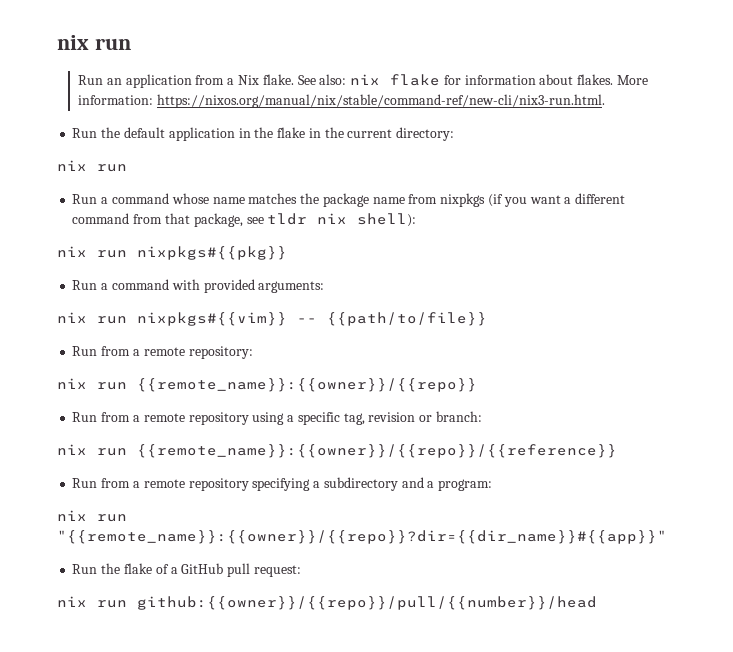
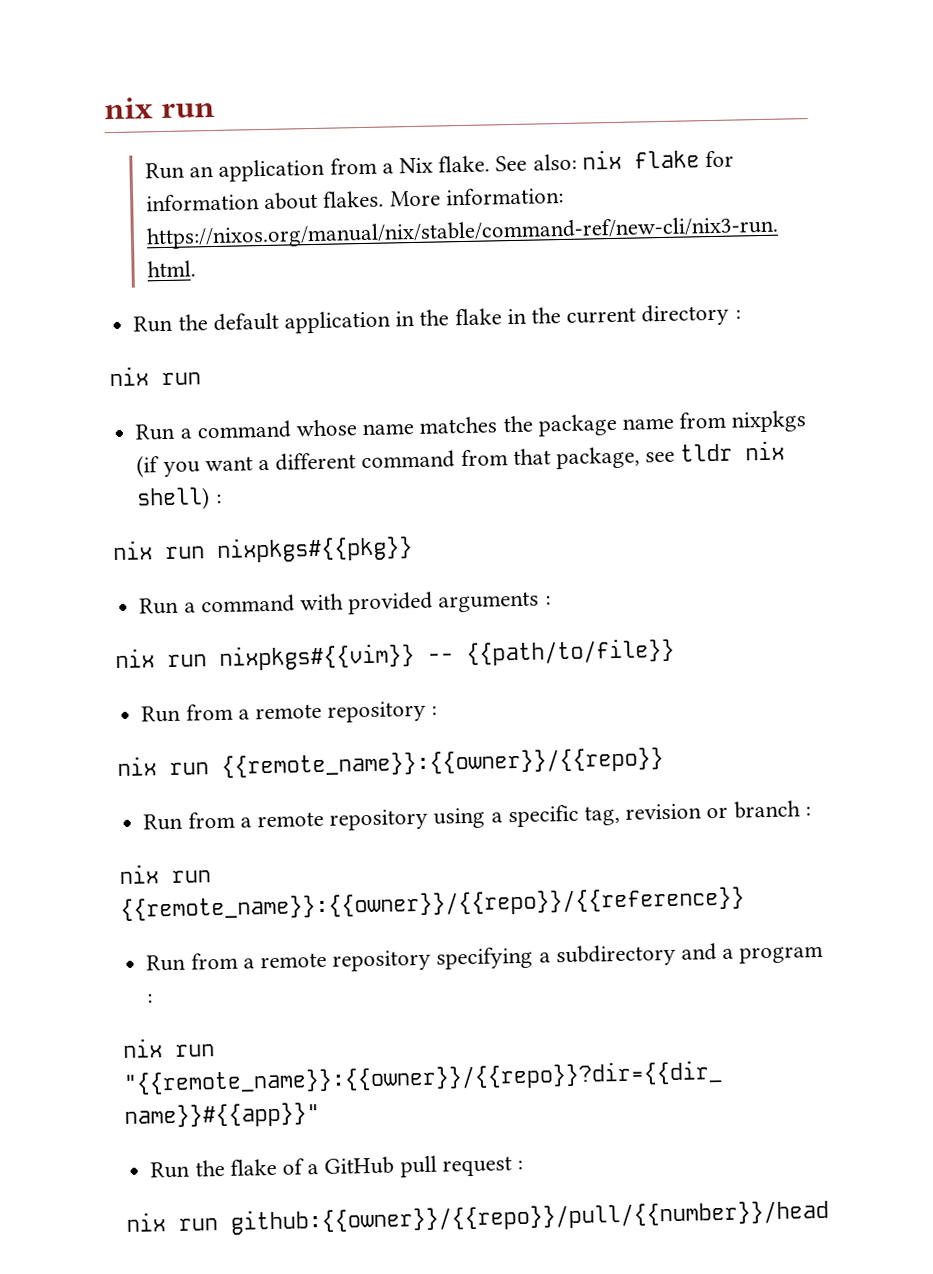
[396,127,455,141] directory: -> [641,303,741,327] directory :
[357,213,417,227] shell): -> [136,487,222,511] shell) :
[258,281,325,293] arguments: -> [438,591,551,613] arguments :
[188,346,253,359] repository: -> [327,700,438,723] repository :
[435,411,482,422] branch: -> [733,800,811,819] branch :
[438,479,493,491] program: -> [739,945,824,964] [147,993,154,1004] program :
[253,565,301,577] request: -> [441,1156,523,1177] request :

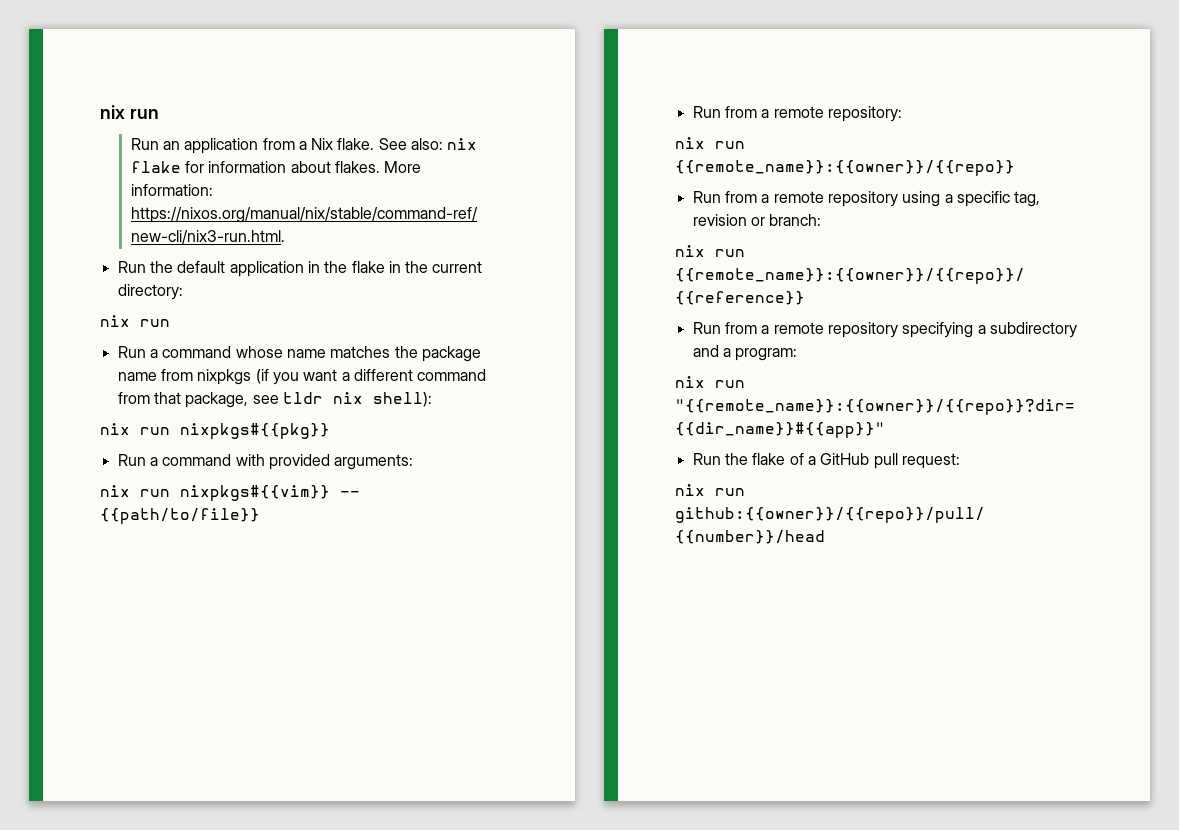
[641,303,741,327] directory : -> [117,284,183,300] directory:
[136,487,222,511] shell) : -> [372,392,432,407] shell):
[438,591,551,613] arguments : -> [334,454,414,470] arguments:
[327,700,438,723] repository : -> [827,106,902,122] repository:
[733,800,811,819] branch : -> [769,214,822,226] branch:
[739,945,824,964] [147,993,154,1004] program : -> [735,348,798,361] program:
[441,1156,523,1177] request : -> [901,453,960,469] request:

